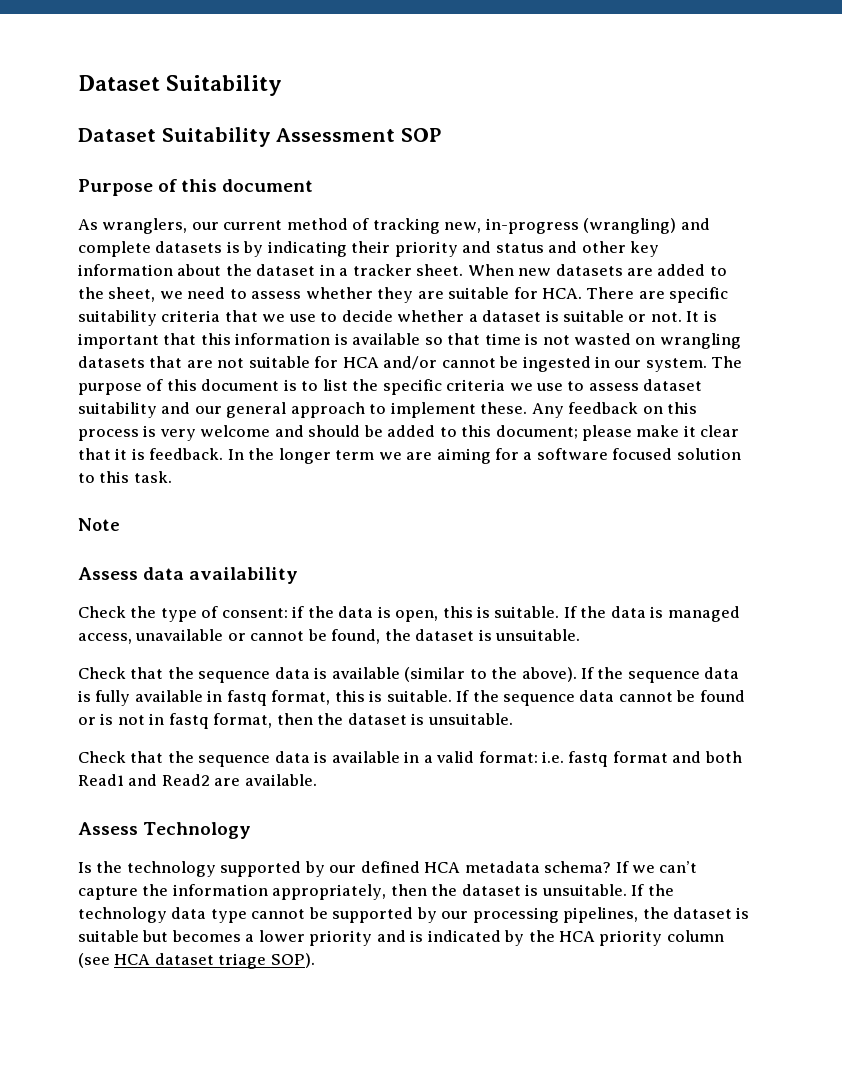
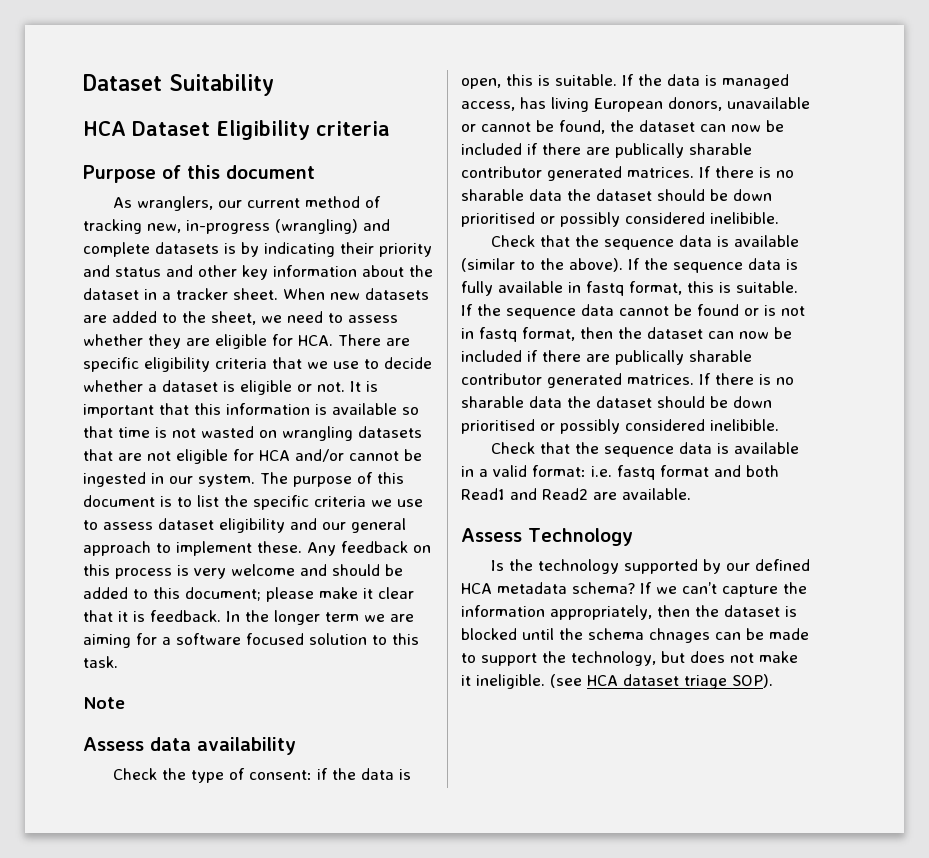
[78,127,442,147] Dataset Suitability Assessment SOP -> [83,120,390,140] HCA Dataset Eligibility criteria
[448,287,510,299] suitable -> [215,334,267,349] eligible
[78,310,157,326] suitability -> [144,357,210,372] eligibility
[563,310,625,322] suitable -> [240,380,292,395] eligible
[248,356,310,368] suitable -> [176,449,228,464] eligible
[78,402,157,418] suitability -> [219,518,285,533] eligibility
(132, 638) none -> [520,97,722,112] has living European donors,
[478,629,581,641] is unsuitable. -> [700,120,784,132] [461,143,752,158] [461,166,794,181] [461,189,772,201] [461,212,779,227] can now be included if there are publically sharable contributor generated matrices. If there is no sharable data the dataset should be down prioritised or possibly considered inelibible.
[411,713,513,725] is unsuitable. -> [708,327,792,339] [461,350,752,365] [461,373,794,388] [461,396,772,408] [461,419,779,434] can now be included if there are publically sharable contributor generated matrices. If there is no sharable data the dataset should be down prioritised or possibly considered inelibible.
[541,884,674,896] [78,907,750,923] [78,930,724,946] unsuitable. If the technology data type cannot be supported by our processing pipelines, the dataset is suitable but becomes a lower priority and is indicated by the HCA priority column -> [461,628,809,643] [461,651,798,666] [461,674,545,689] blocked until the schema chnages can be made to support the technology, but does not make it ineligible.

